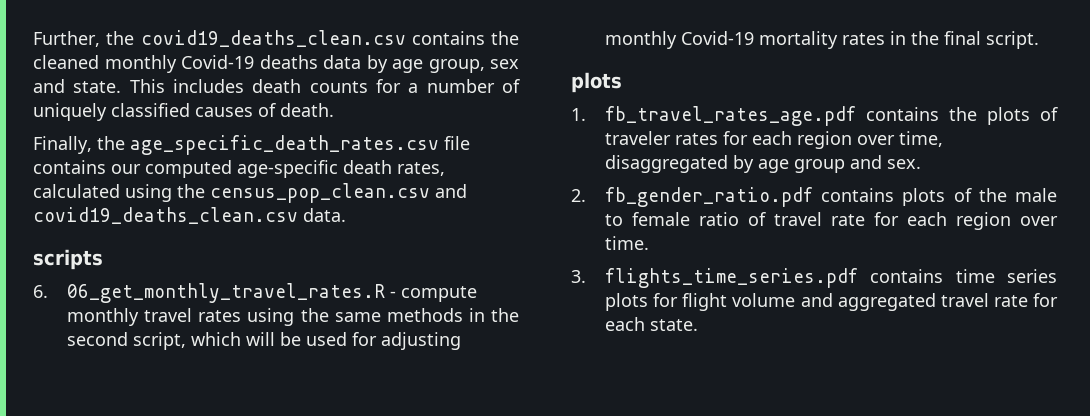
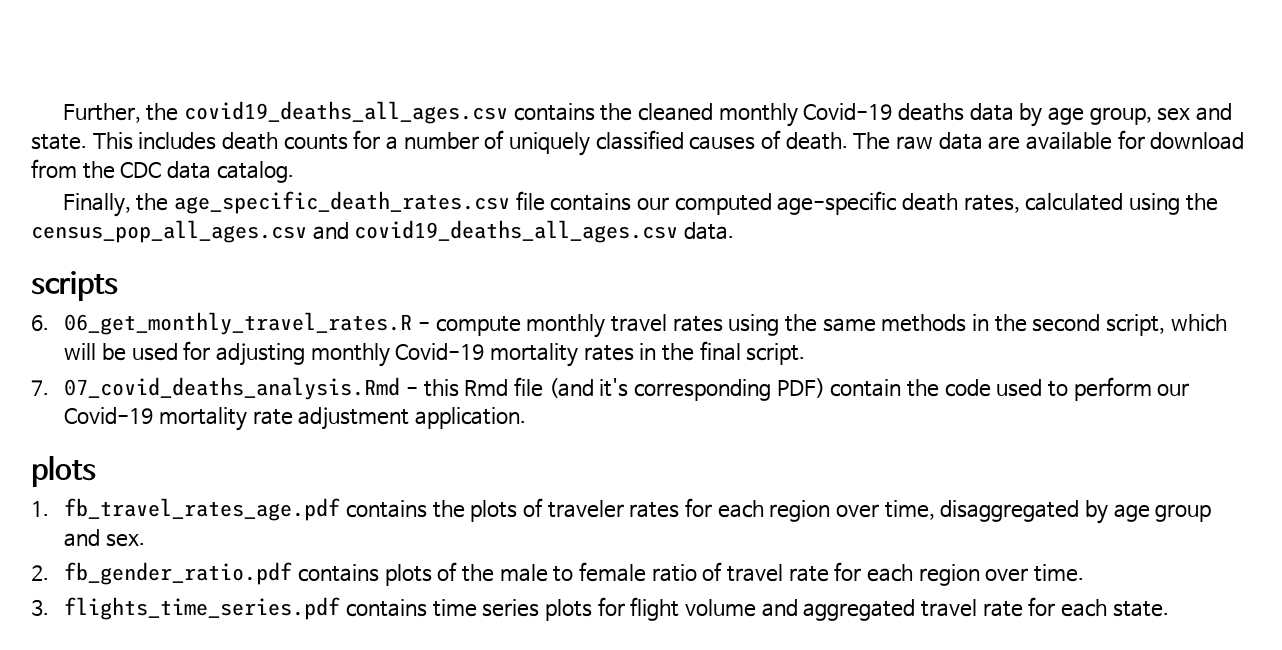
[140,30,406,47] covid19_deaths_clean.csv -> [184,101,509,124] covid19_deaths_all_ages.csv
(334, 110) none -> [853,130,1245,150] [31,159,294,183] The raw data are available for download from the CDC data catalog.
[210,183,467,203] [33,207,298,224] census_pop_clean.csv and covid19_deaths_clean.csv -> [31,220,679,243] census_pop_all_ages.csv and covid19_deaths_all_ages.csv
(1040, 40) none -> [31,377,1190,401] [64,407,526,431] // 7. 07_covid_deaths_analysis.Rmd - this Rmd file (and it's corresponding PDF) contain the code used to perform our Covid-19 mortality rate adjustment application.

